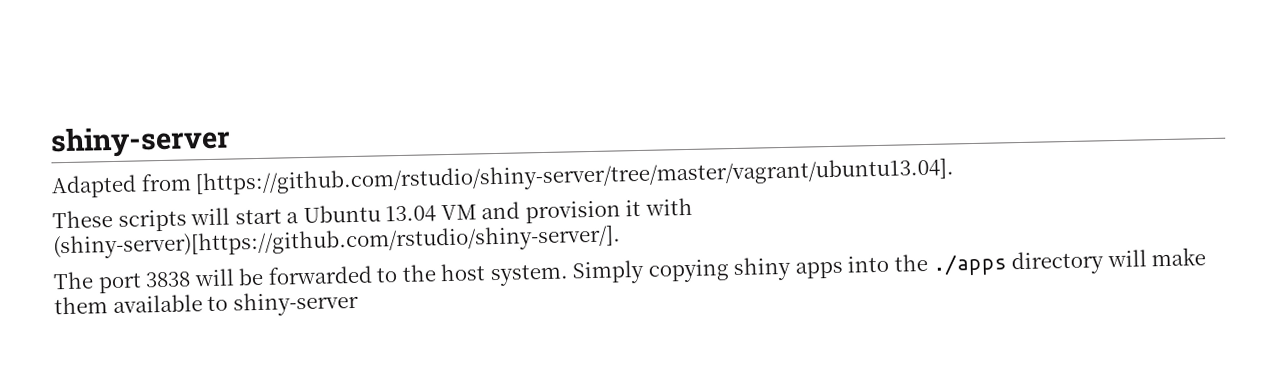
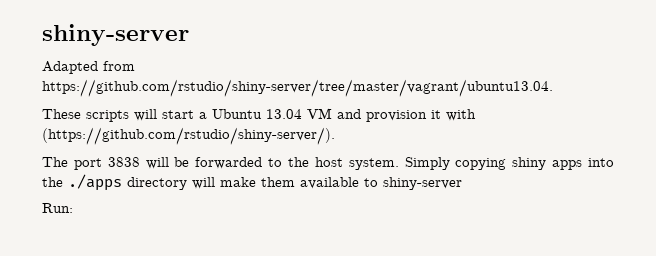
[195,157,956,197] [https://github.com/rstudio/shiny-server/tree/master/vagrant/ubuntu13.04]. -> [42,79,553,97] https://github.com/rstudio/shiny-server/tree/master/vagrant/ubuntu13.04.
[52,224,621,260] (shiny-server)[https://github.com/rstudio/shiny-server/]. -> [42,127,335,145] (https://github.com/rstudio/shiny-server/).
(359, 303) none -> [42,203,73,213] // Run:

